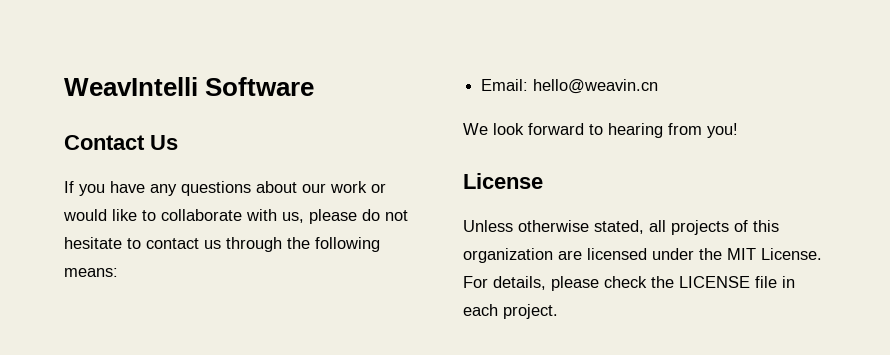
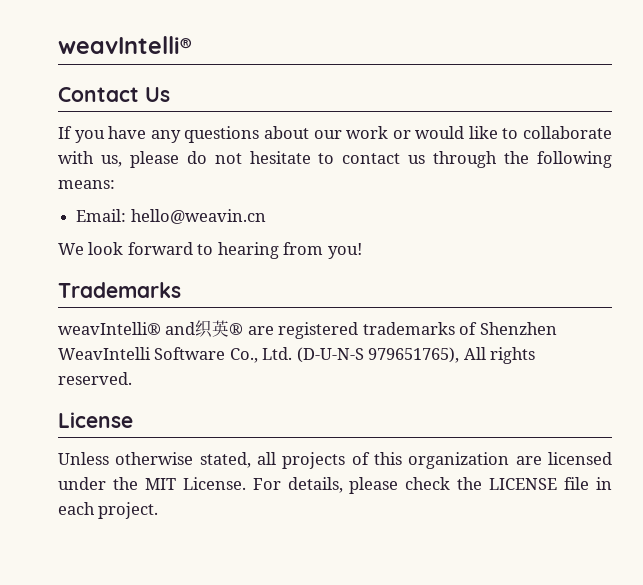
[64,77,315,96] WeavIntelli Software -> [58,36,192,54] weavIntelli®
(738, 130) none -> [58,282,181,298] [58,320,557,339] [58,347,536,364] [58,372,132,385] // Trademarks // weavIntelli® and织英® are registered trademarks of Shenzhen WeavIntelli Software Co., Ltd. (D-U-N-S 979651765), All rights reserved.

